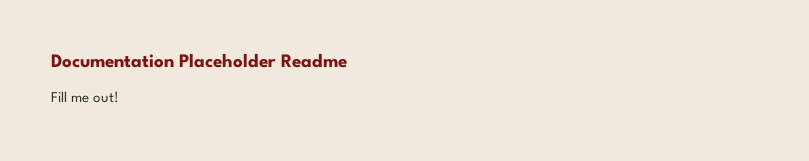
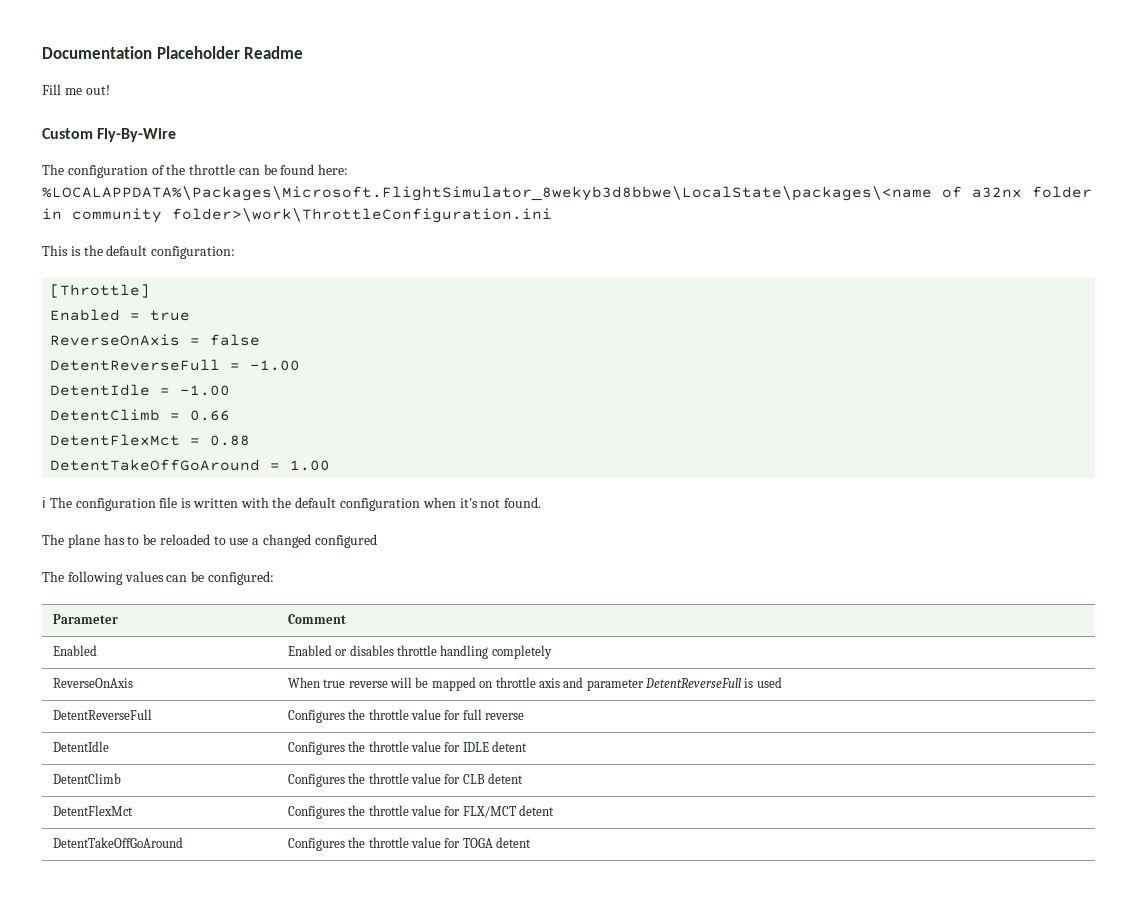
(120, 97) none -> [42,128,177,142] [42,164,349,178] [42,186,1092,201] [42,208,552,223] [42,245,236,259] [50,284,151,298] [50,309,191,321] [50,334,261,346] [50,359,301,371] [50,384,231,396] [50,409,231,421] [50,434,251,446] [50,459,331,471] [42,497,542,511] [42,534,377,548] [42,571,274,585] [52,614,118,624] [287,614,346,624] [52,645,97,656] [287,645,552,659] [52,678,133,688] [287,677,782,691] [52,709,152,720] [287,709,525,723] [52,741,109,752] [287,741,528,755] [52,773,121,784] [287,773,524,787] [52,805,133,816] [287,805,555,819] [52,837,183,848] [287,837,532,851] // Custom Fly-By-Wire // The configuration of the throttle can be found here: %LOCALAPPDATA%\Packages\Microsoft.FlightSimulator_8wekyb3d8bbwe\LocalState\packages\<name of a32nx folder in community folder>\work\ThrottleConfiguration.ini // This is the default configuration: // [Throttle] // Enabled = true // ReverseOnAxis = false // DetentReverseFull = -1.00 // DetentIdle = -1.00 // DetentClimb = 0.66 // DetentFlexMct = 0.88 // DetentTakeOffGoAround = 1.00 // ℹ The configuration file is written with the default configuration when it's not found. // The plane has to be reloaded to use a changed configured // The following values can be configured: // Parameter | Comment // Enabled | Enabled or disables throttle handling completely // ReverseOnAxis | When true reverse will be mapped on throttle axis and parameter DetentReverseFull is used // DetentReverseFull | Configures the throttle value for full reverse // DetentIdle | Configures the throttle value for IDLE detent // DetentClimb | Configures the throttle value for CLB detent // DetentFlexMct | Configures the throttle value for FLX/MCT detent // DetentTakeOffGoAround | Configures the throttle value for TOGA detent

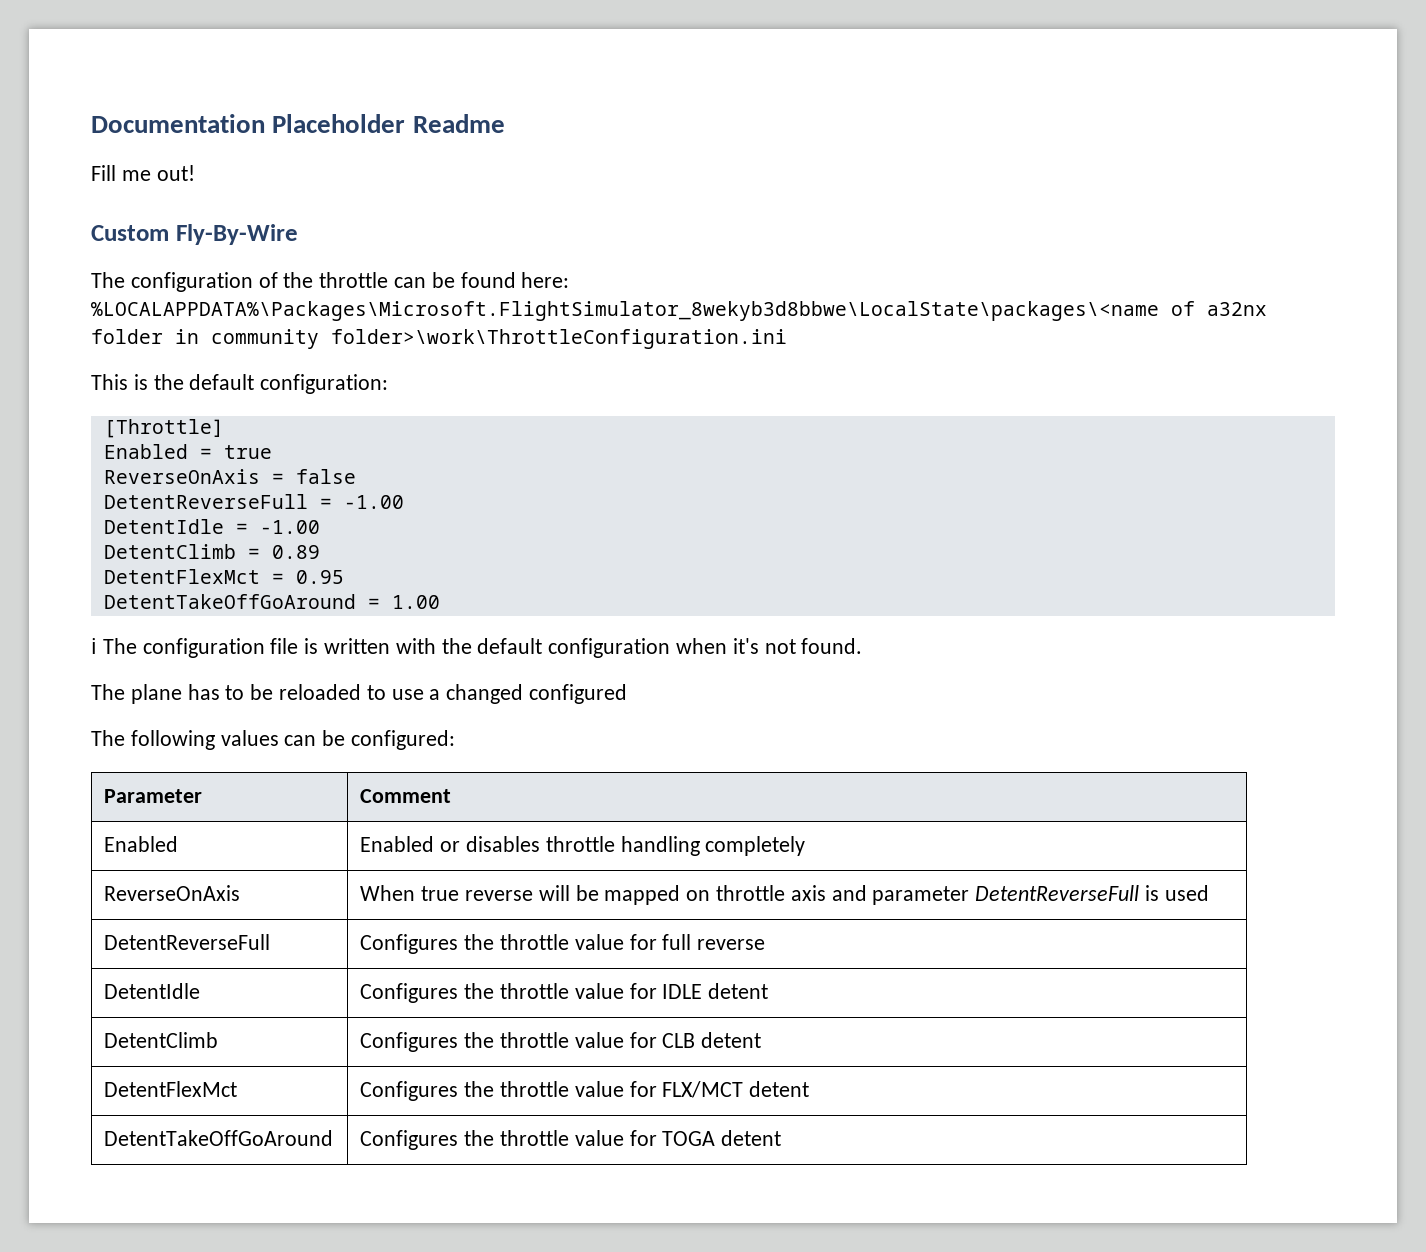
[190,410,231,421] 0.66 -> [271,545,320,559] 0.89
[210,435,251,446] 0.88 -> [295,570,344,584] 0.95

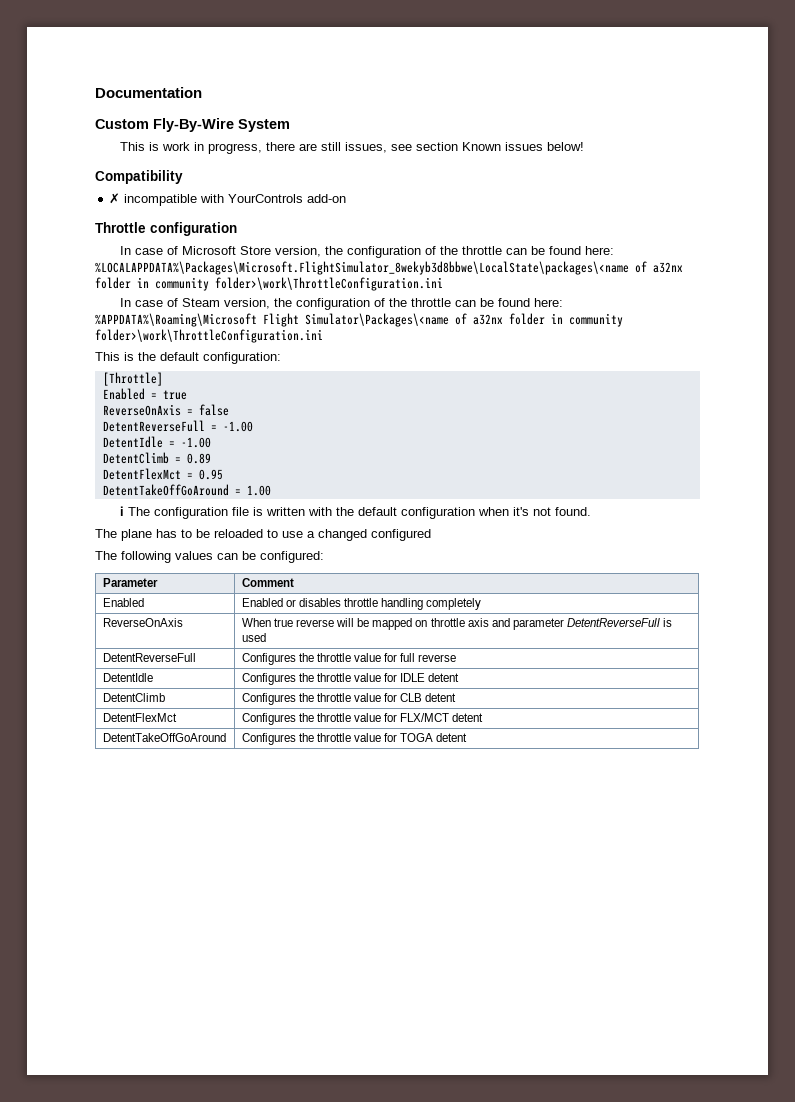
[272,114,505,133] [91,165,195,181] [91,224,298,245] [91,272,125,288] Placeholder Readme // Fill me out! // Custom Fly-By-Wire // The -> [95,118,290,132] [120,142,585,154] [95,170,183,184] [109,193,347,206] [95,222,237,236] [120,246,344,257] // Custom Fly-By-Wire System // This is work in progress, there are still issues, see section Known issues below! // Compatibility // ✗ incompatible with YourControls add-on // Throttle configuration // In case of Microsoft Store version, the
(787, 339) none -> [120,298,564,310] [95,313,623,327] [95,329,323,343] // In case of Steam version, the configuration of the throttle can be found here: %APPDATA%\Roaming\Microsoft Flight Simulator\Packages\<name of a32nx folder in community folder>\work\ThrottleConfiguration.ini

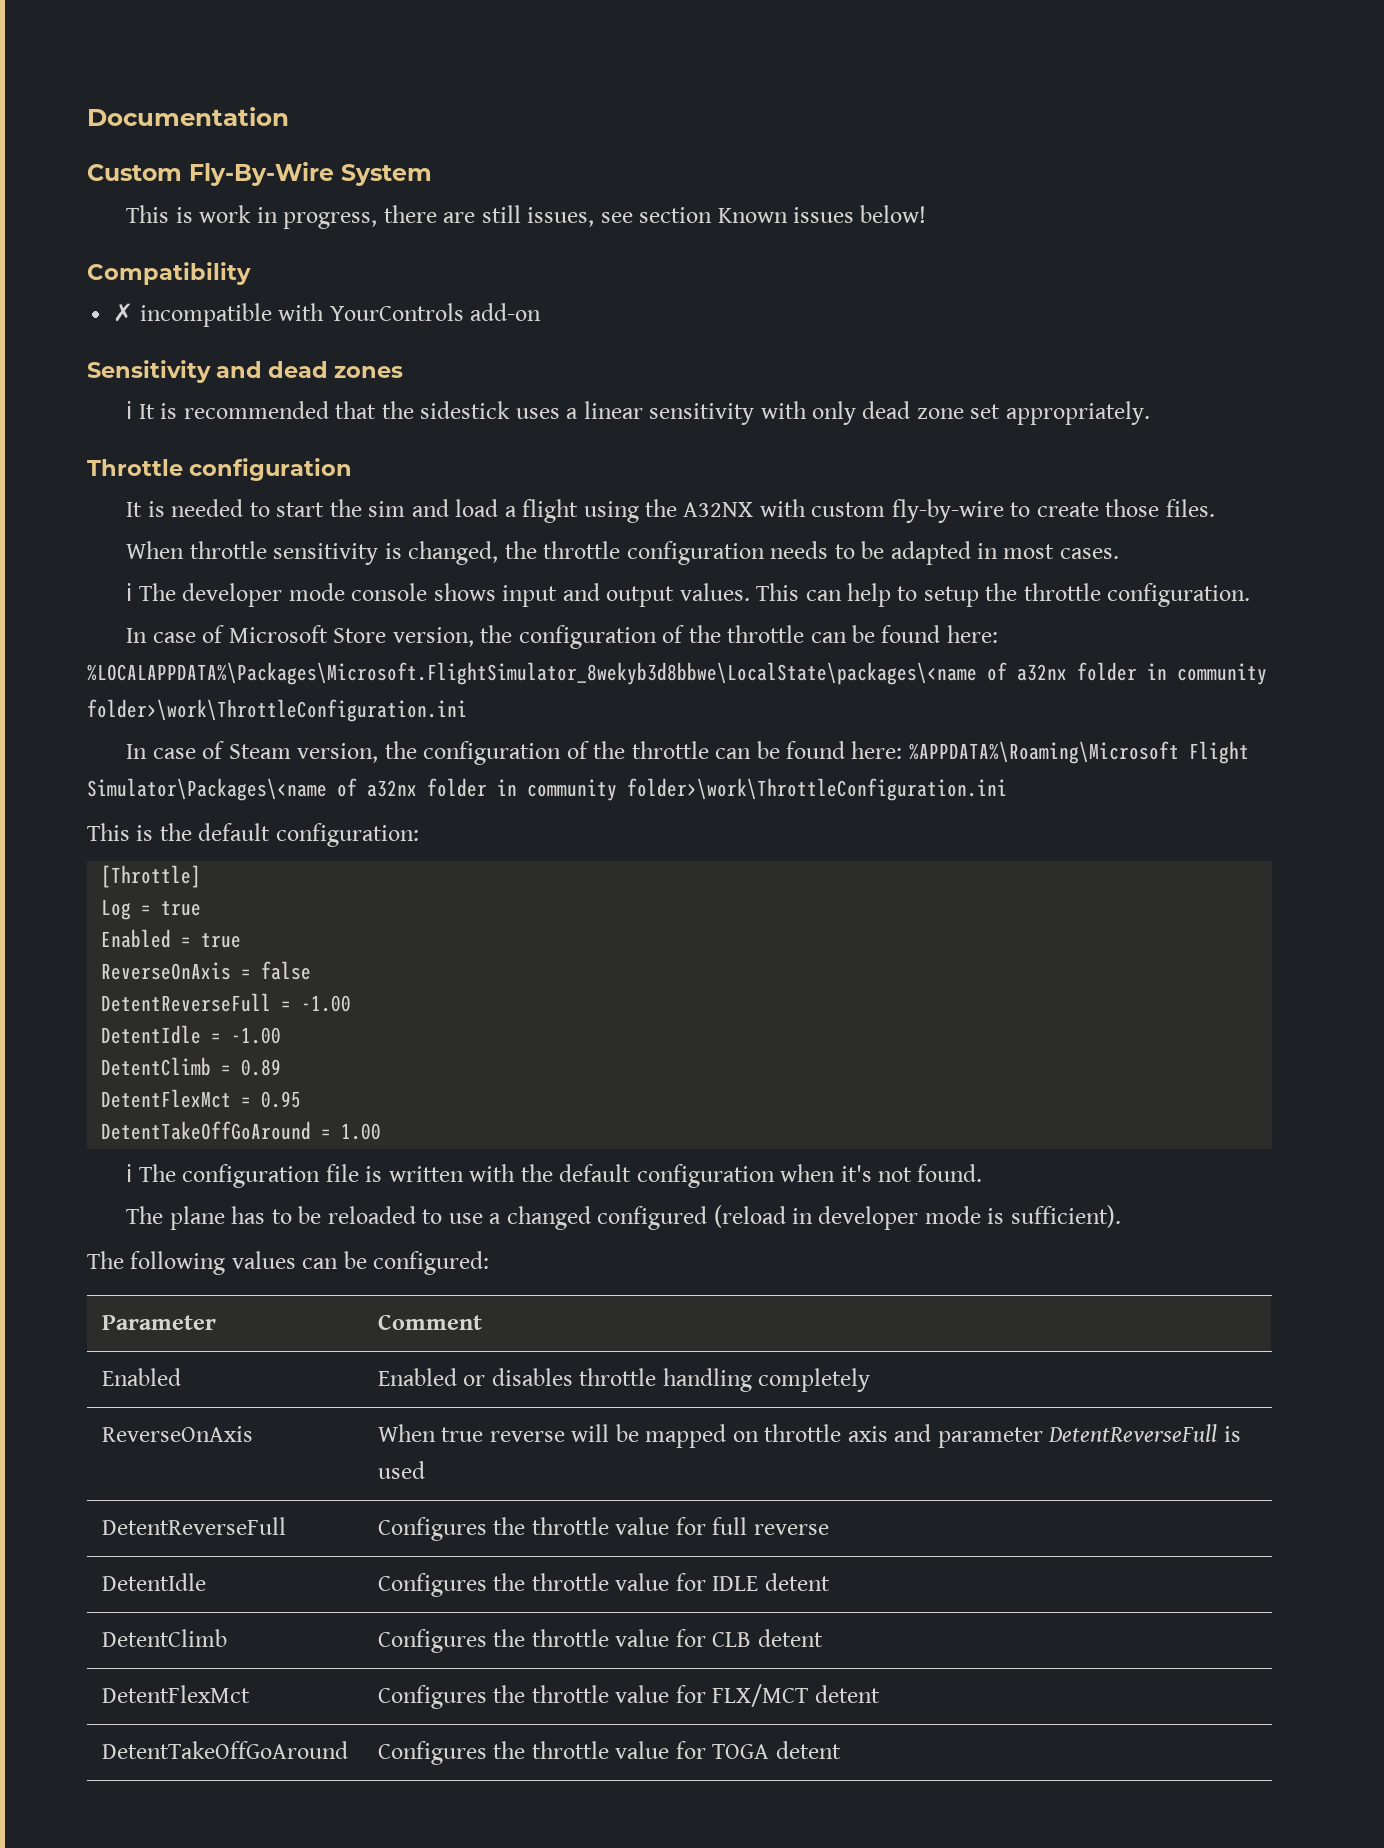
[95,222,237,236] Throttle configuration -> [87,360,404,383] [126,401,1150,425] [87,458,353,481] [126,499,1215,523] [126,541,1119,565] [126,583,1251,607] Sensitivity and dead zones // ℹ It is recommended that the sidestick uses a linear sensitivity with only dead zone set appropriately. // Throttle configuration // It is needed to start the sim and load a flight using the A32NX with custom fly-by-wire to create those files. // When throttle sensitivity is changed, the throttle configuration needs to be adapted in most cases. // ℹ The developer mode console shows input and output values. This can help to setup the throttle configuration.
(163, 379) none -> [101,899,202,920] // Log = true
(431, 535) none -> [713,1205,1121,1230] (reload in developer mode is sufficient).

